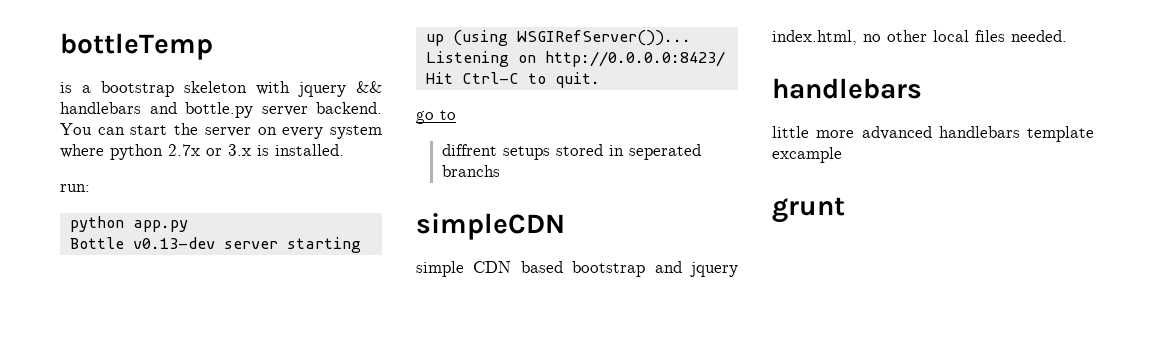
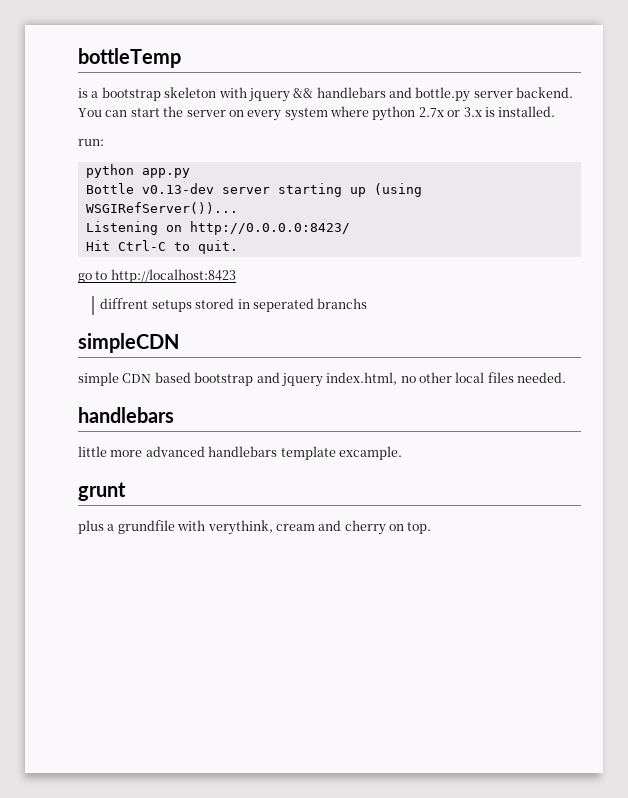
(456, 115) none -> [110,269,236,283] http://localhost:8423
[772,147,842,163] excample -> [338,446,402,460] excample.
(845, 210) none -> [78,520,432,535] // plus a grundfile with verythink, cream and cherry on top.

